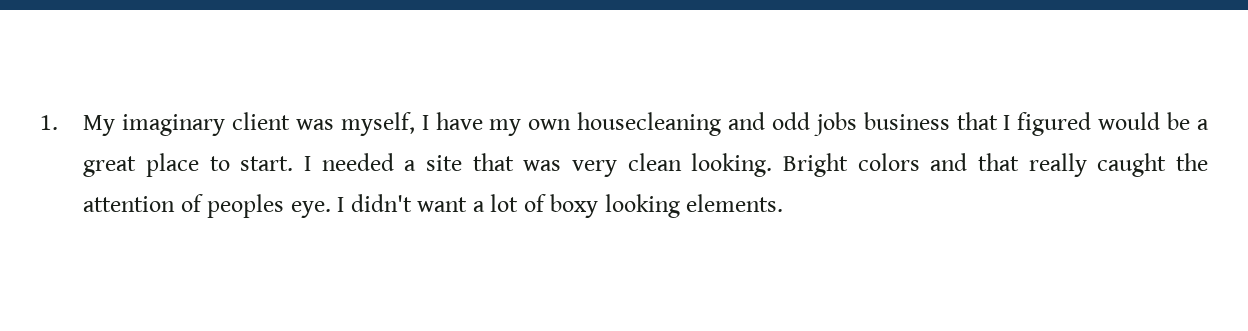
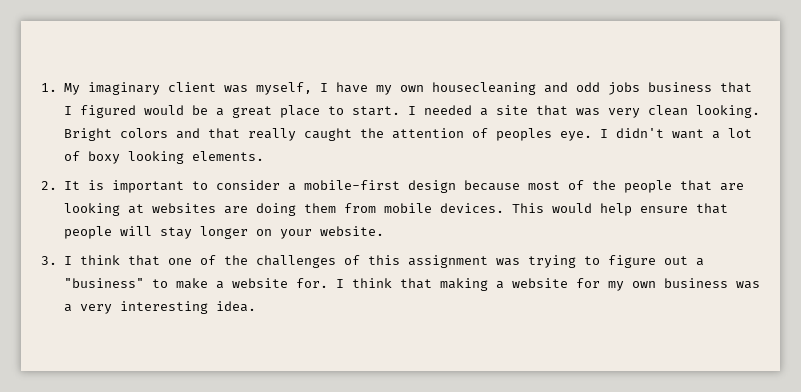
(783, 203) none -> [41,180,744,193] [63,203,728,216] [63,226,384,239] [41,255,704,268] [63,278,760,291] [63,301,256,314] // 2. It is important to consider a mobile-first design because most of the people that are looking at websites are doing them from mobile devices. This would help ensure that people will stay longer on your website. // 3. I think that one of the challenges of this assignment was trying to figure out a "business" to make a website for. I think that making a website for my own business was a very interesting idea.

